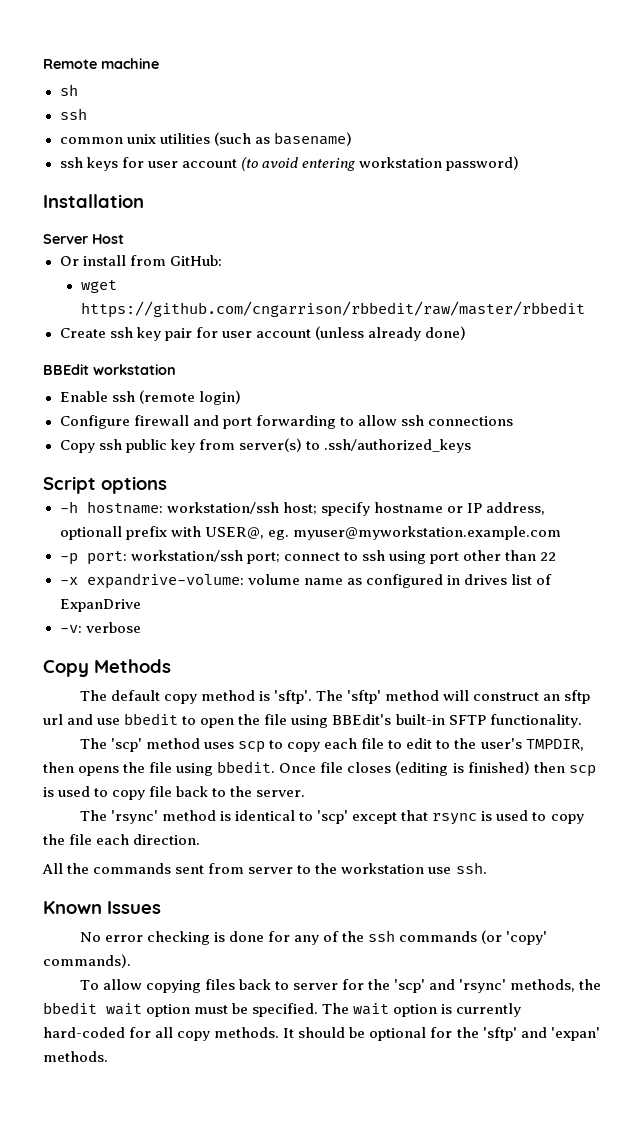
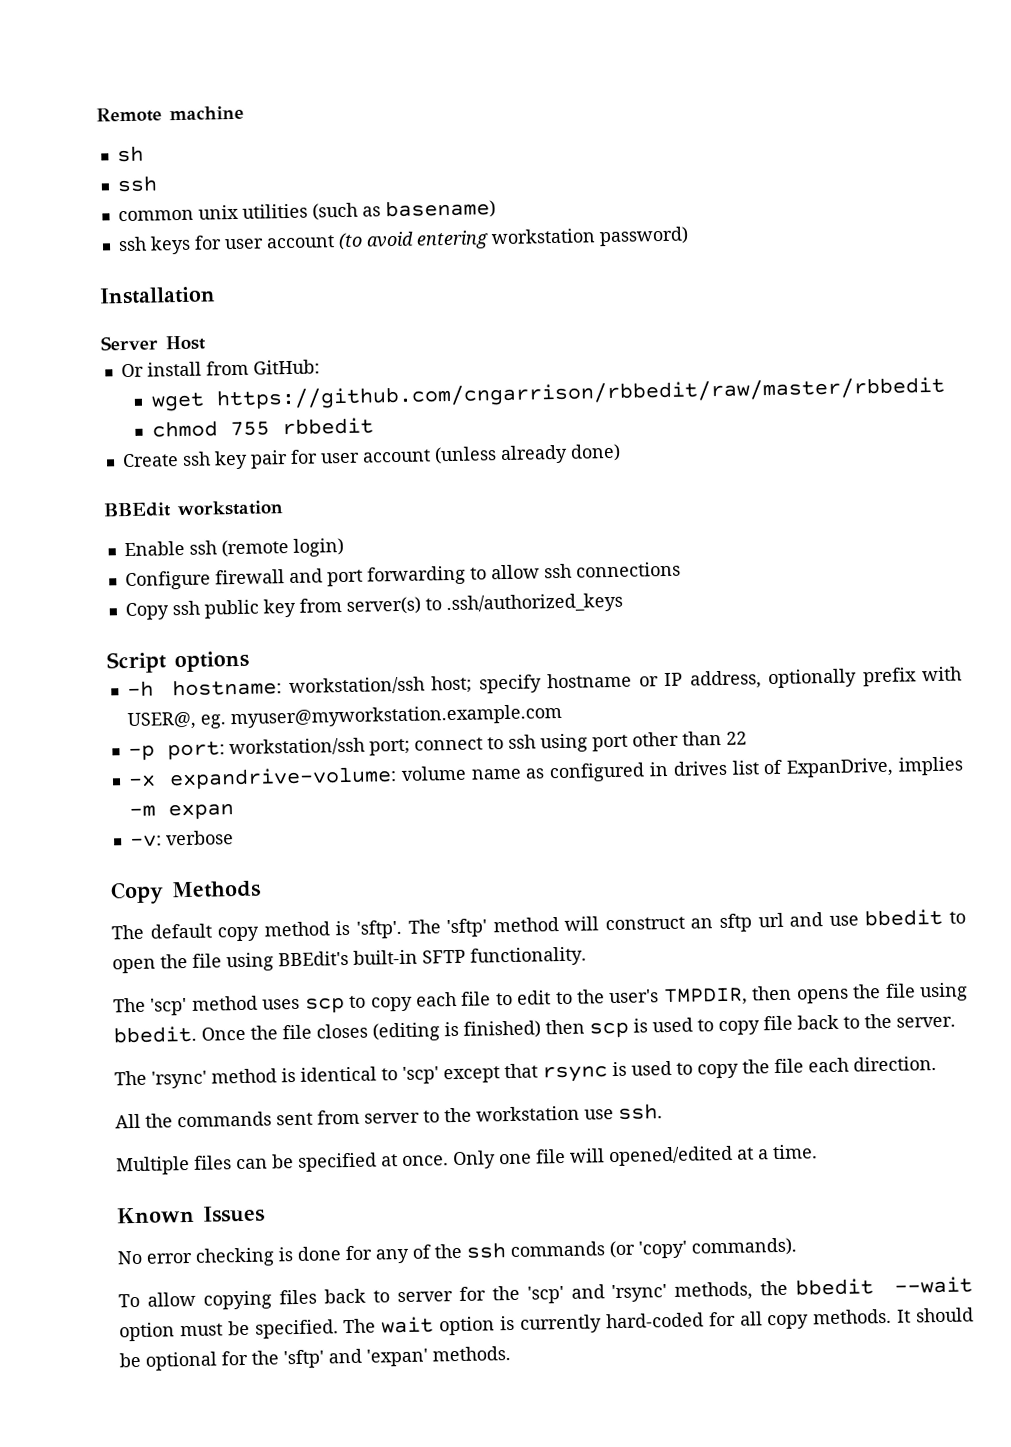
(585, 309) none -> [151,417,374,438] // chmod 755 rbbedit
[59,526,122,540] optionall -> [768,668,858,689] optionally
[59,599,141,612] ExpanDrive -> [786,756,965,778] [128,803,234,821] ExpanDrive, implies -m expan
(317, 768) none -> [250,1025,278,1040] the
(487, 868) none -> [116,1144,818,1176] // Multiple files can be specified at once. Only one file will opened/edited at a time.
[106,1003,142,1015] wait -> [893,1276,973,1294] --wait

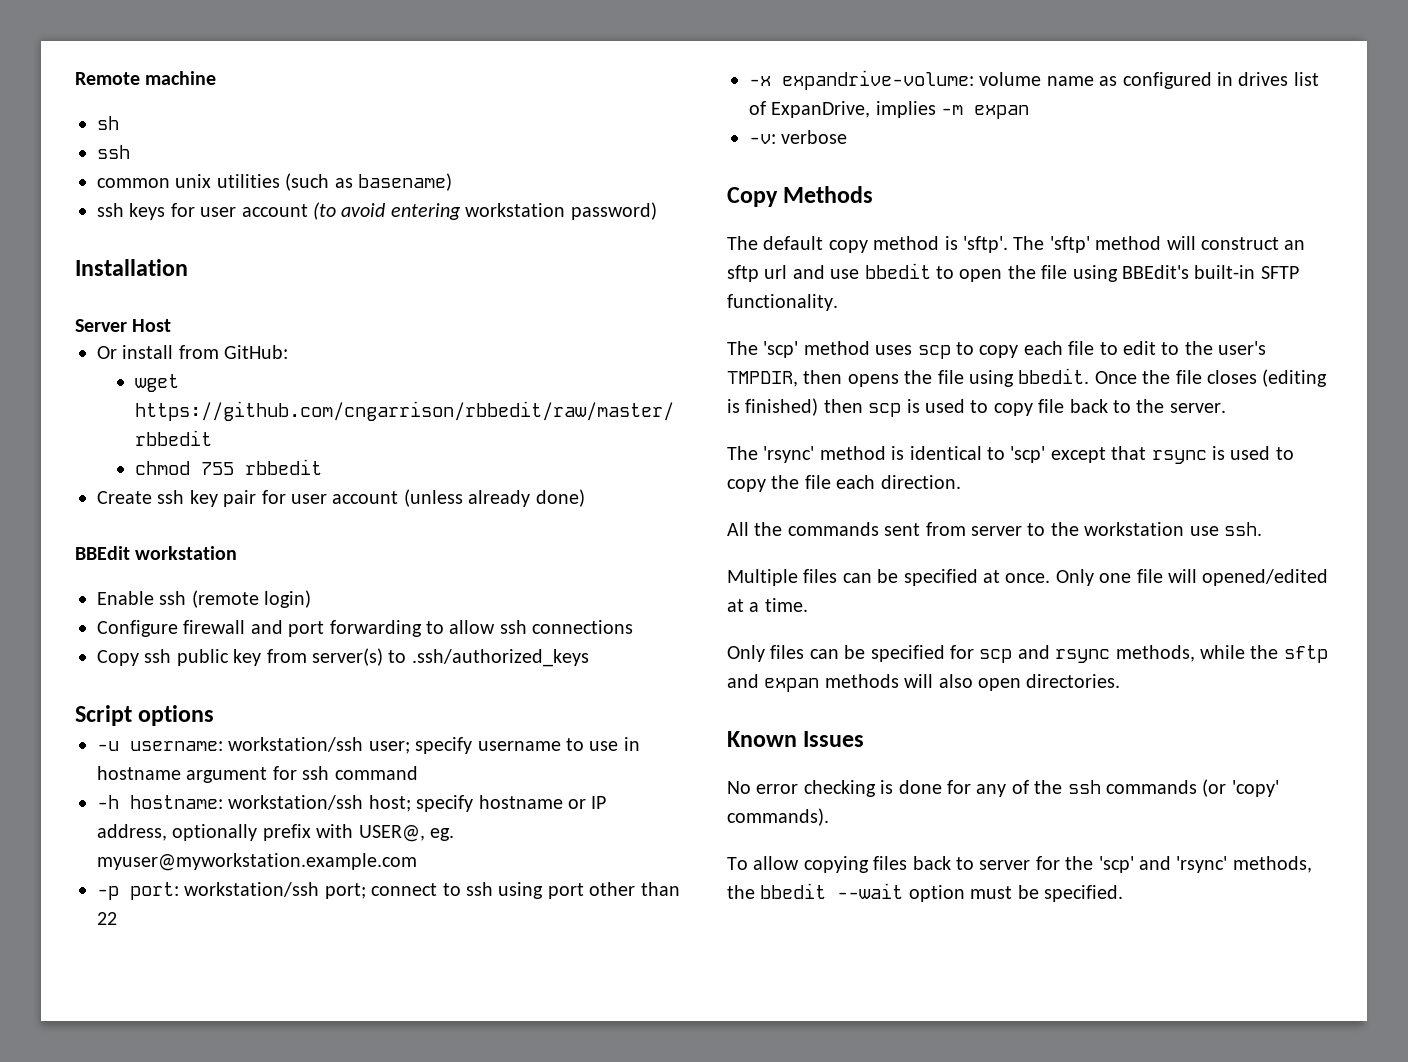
(249, 661) none -> [97,737,640,754] [97,766,418,783] // -u username: workstation/ssh user; specify username to use in hostname argument for ssh command
(818, 1152) none -> [727,645,1328,663] [727,674,1121,692] // Only files can be specified for scp and rsync methods, while the sftp and expan methods will also open directories.
[343,1307,975,1336] [119,1346,511,1371] The wait option is currently hard-coded for all copy methods. It should be optional for the 'sftp' and 'expan' methods. -> (1123, 893) none

